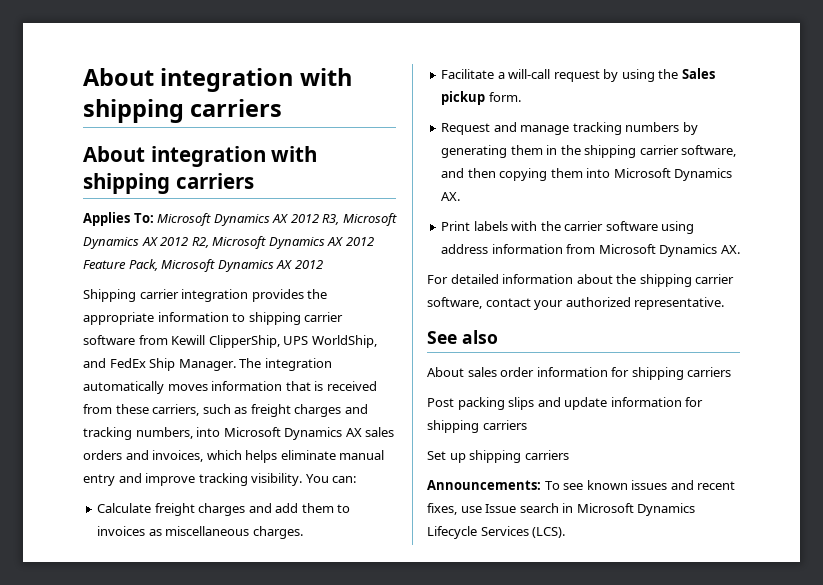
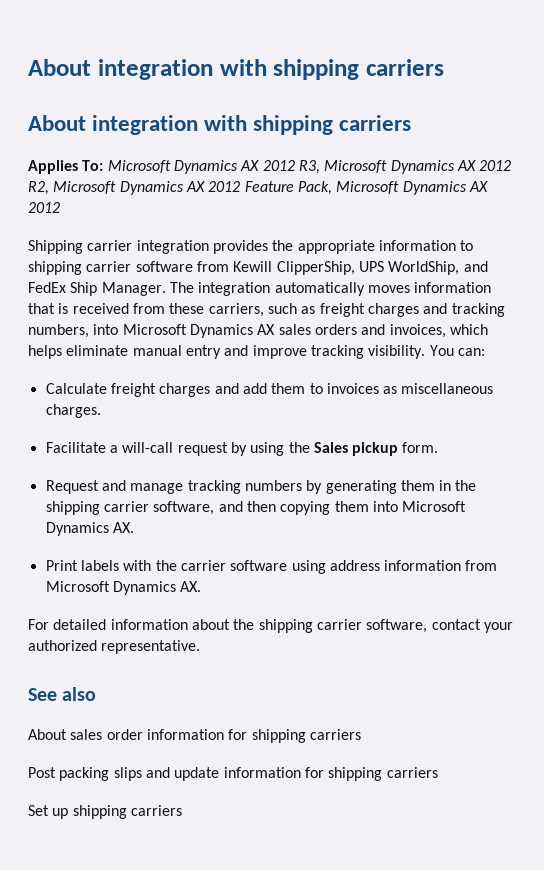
[427,480,736,490] [427,503,696,516] [427,526,566,539] // Announcements: To see known issues and recent fixes, use Issue search in Microsoft Dynamics Lifecycle Services (LCS). -> (182, 810) none

